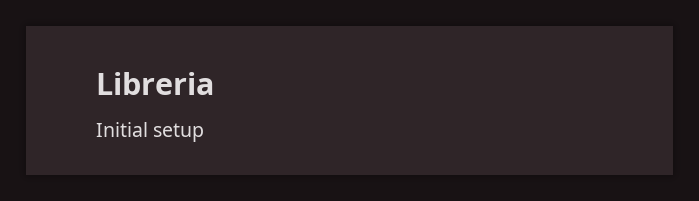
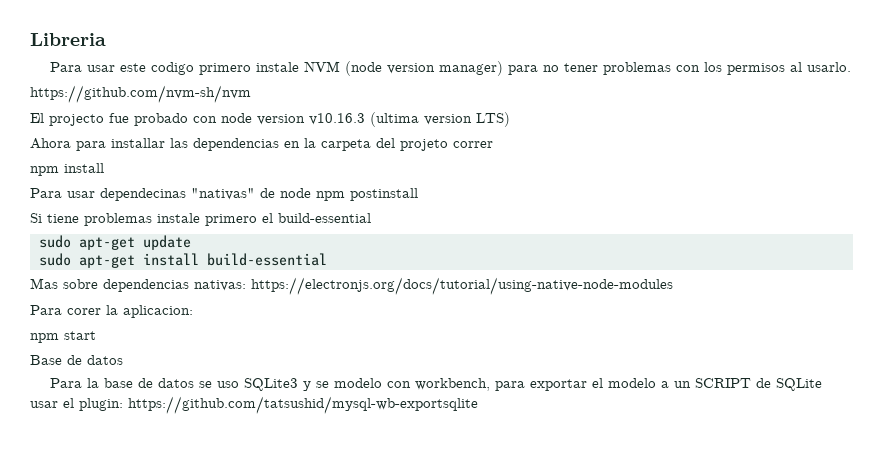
[96,122,205,142] Initial setup -> [50,61,852,76] [30,85,251,103] [30,112,510,127] [30,138,493,151] [30,163,104,176] [30,188,418,201] [30,213,371,226] [38,235,191,250] [38,253,327,268] [30,277,673,295] [30,305,193,318] [30,331,96,343] [30,355,123,365] [50,378,823,391] [30,396,478,414] Para usar este codigo primero instale NVM (node version manager) para no tener problemas con los permisos al usarlo. // https://github.com/nvm-sh/nvm // El projecto fue probado con node version v10.16.3 (ultima version LTS) // Ahora para installar las dependencias en la carpeta del projeto correr // npm install // Para usar dependecinas "nativas" de node npm postinstall // Si tiene problemas instale primero el build-essential // sudo apt-get update // sudo apt-get install build-essential // Mas sobre dependencias nativas: https://electronjs.org/docs/tutorial/using-native-node-modules // Para corer la aplicacion: // npm start // Base de datos // Para la base de datos se uso SQLite3 y se modelo con workbench, para exportar el modelo a un SCRIPT de SQLite usar el plugin: https://github.com/tatsushid/mysql-wb-exportsqlite

